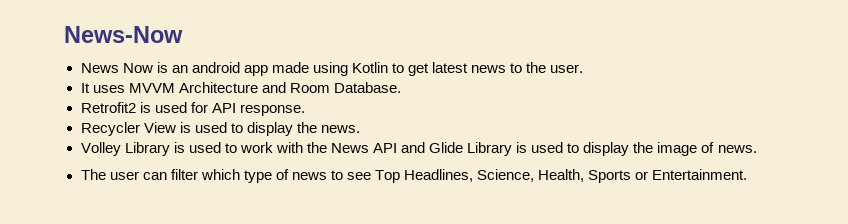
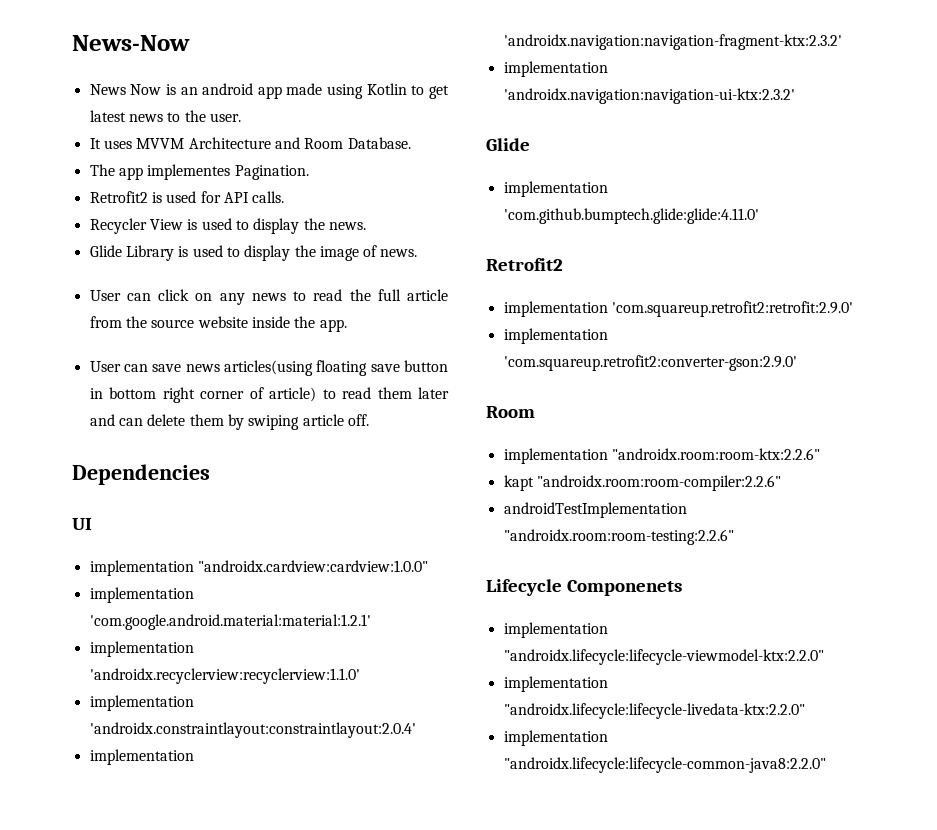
(401, 87) none -> [89,164,309,180] // The app implementes Pagination.
[239,104,305,116] response. -> [252,191,285,203] calls.
[80,142,426,156] Volley Library is used to work with the News API and -> (366, 226) none
[80,169,748,183] The user can filter which type of news to see Top Headlines, Science, Health, Sports or Entertainment. -> [89,289,449,305] [89,316,347,332] [89,360,448,376] [89,387,449,403] [89,414,369,430] [72,464,210,485] [72,518,92,530] [89,560,428,576] [89,587,194,603] [89,614,371,630] [89,641,194,657] [89,668,360,684] [89,695,194,711] [89,722,416,738] [89,749,194,765] [503,34,842,50] [503,61,608,77] [503,88,795,104] [486,138,530,151] [503,181,608,197] [503,208,759,224] [486,258,563,271] [503,301,853,317] [503,328,608,344] [503,355,797,371] [486,406,535,418] [503,448,820,464] [503,475,781,491] [503,502,687,518] [503,529,734,545] [486,579,682,596] [503,622,608,638] [503,649,824,665] [503,676,608,692] [503,703,805,719] [503,730,608,746] [503,757,826,773] User can click on any news to read the full article from the source website inside the app. // User can save news articles(using floating save button in bottom right corner of article) to read them later and can delete them by swiping article off. // Dependencies // UI // implementation "androidx.cardview:cardview:1.0.0" // implementation 'com.google.android.material:material:1.2.1' // implementation 'androidx.recyclerview:recyclerview:1.1.0' // implementation 'androidx.constraintlayout:constraintlayout:2.0.4' // implementation 'androidx.navigation:navigation-fragment-ktx:2.3.2' // implementation 'androidx.navigation:navigation-ui-ktx:2.3.2' // Glide // implementation 'com.github.bumptech.glide:glide:4.11.0' // Retrofit2 // implementation 'com.squareup.retrofit2:retrofit:2.9.0' // implementation 'com.squareup.retrofit2:converter-gson:2.9.0' // Room // implementation "androidx.room:room-ktx:2.2.6" // kapt "androidx.room:room-compiler:2.2.6" // androidTestImplementation "androidx.room:room-testing:2.2.6" // Lifecycle Componenets // implementation "androidx.lifecycle:lifecycle-viewmodel-ktx:2.2.0" // implementation "androidx.lifecycle:lifecycle-livedata-ktx:2.2.0" // implementation "androidx.lifecycle:lifecycle-common-java8:2.2.0"

